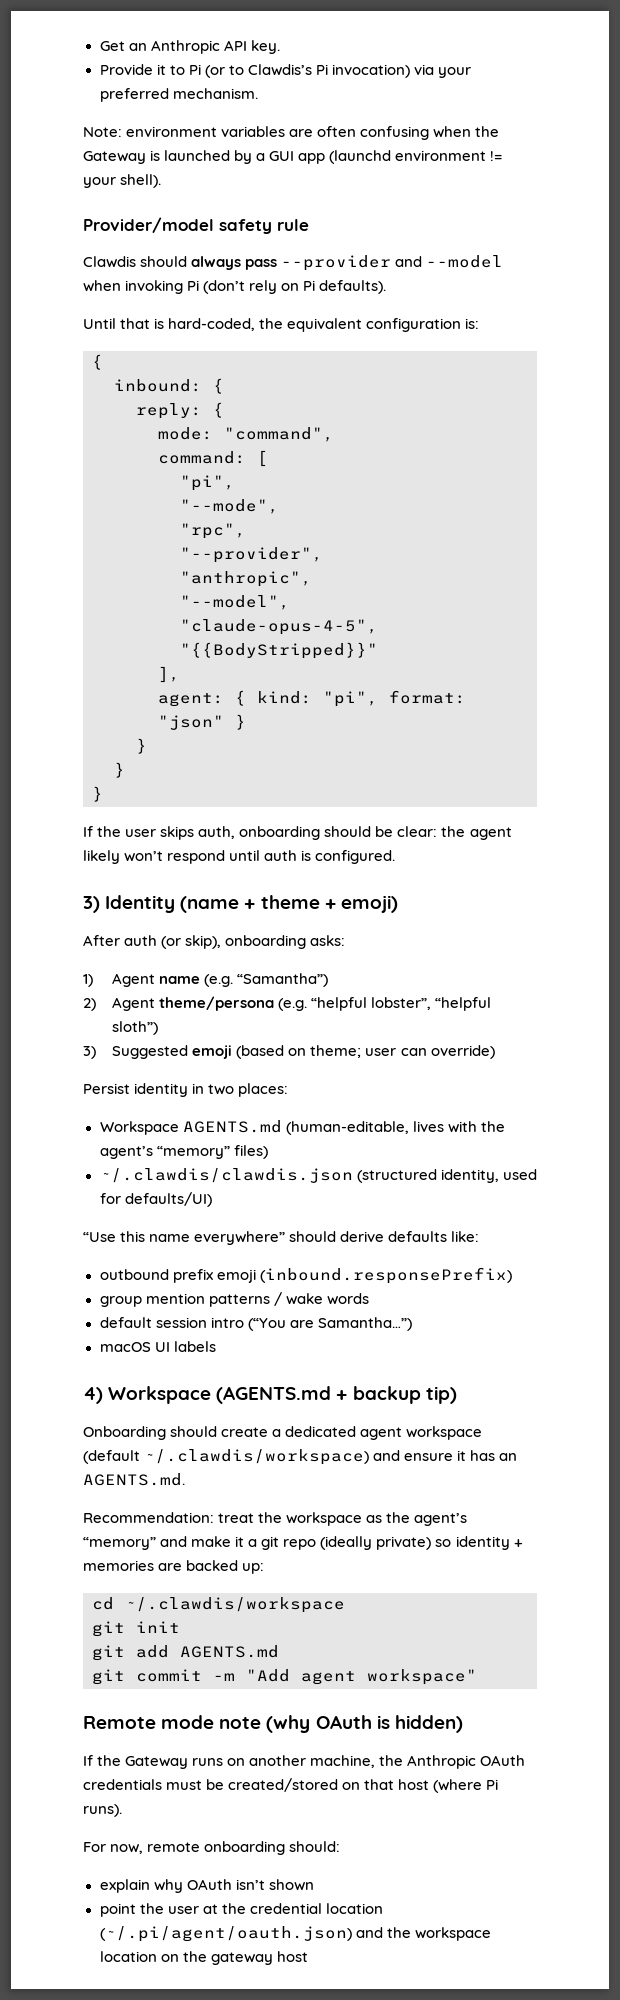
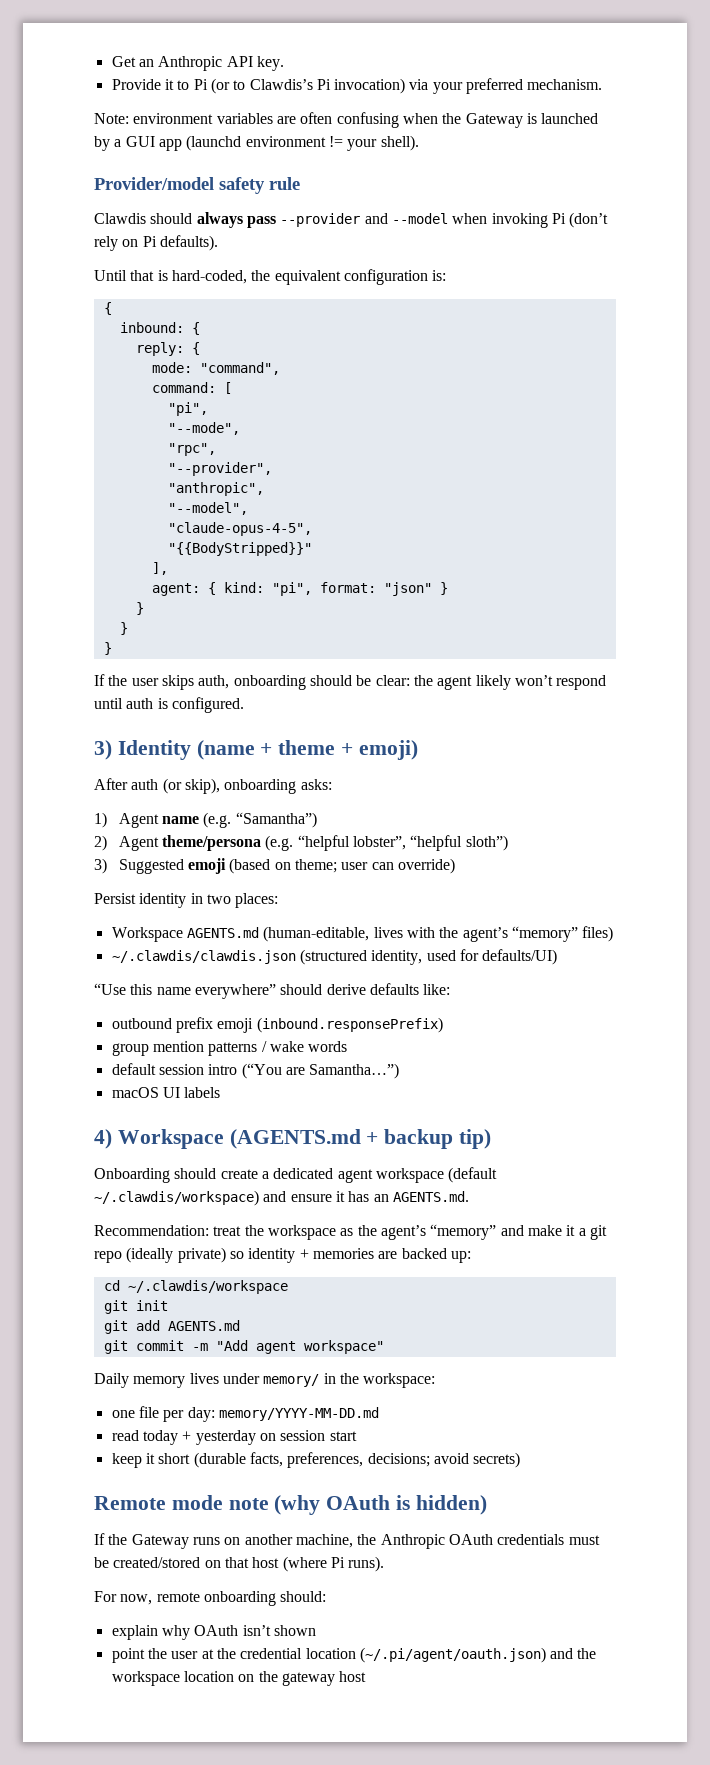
(477, 1677) none -> [94,1373,436,1388] [111,1406,379,1422] [111,1430,357,1445] [111,1452,521,1468] // Daily memory lives under memory/ in the workspace: // one file per day: memory/YYYY-MM-DD.md // read today + yesterday on session start // keep it short (durable facts, preferences, decisions; avoid secrets)

